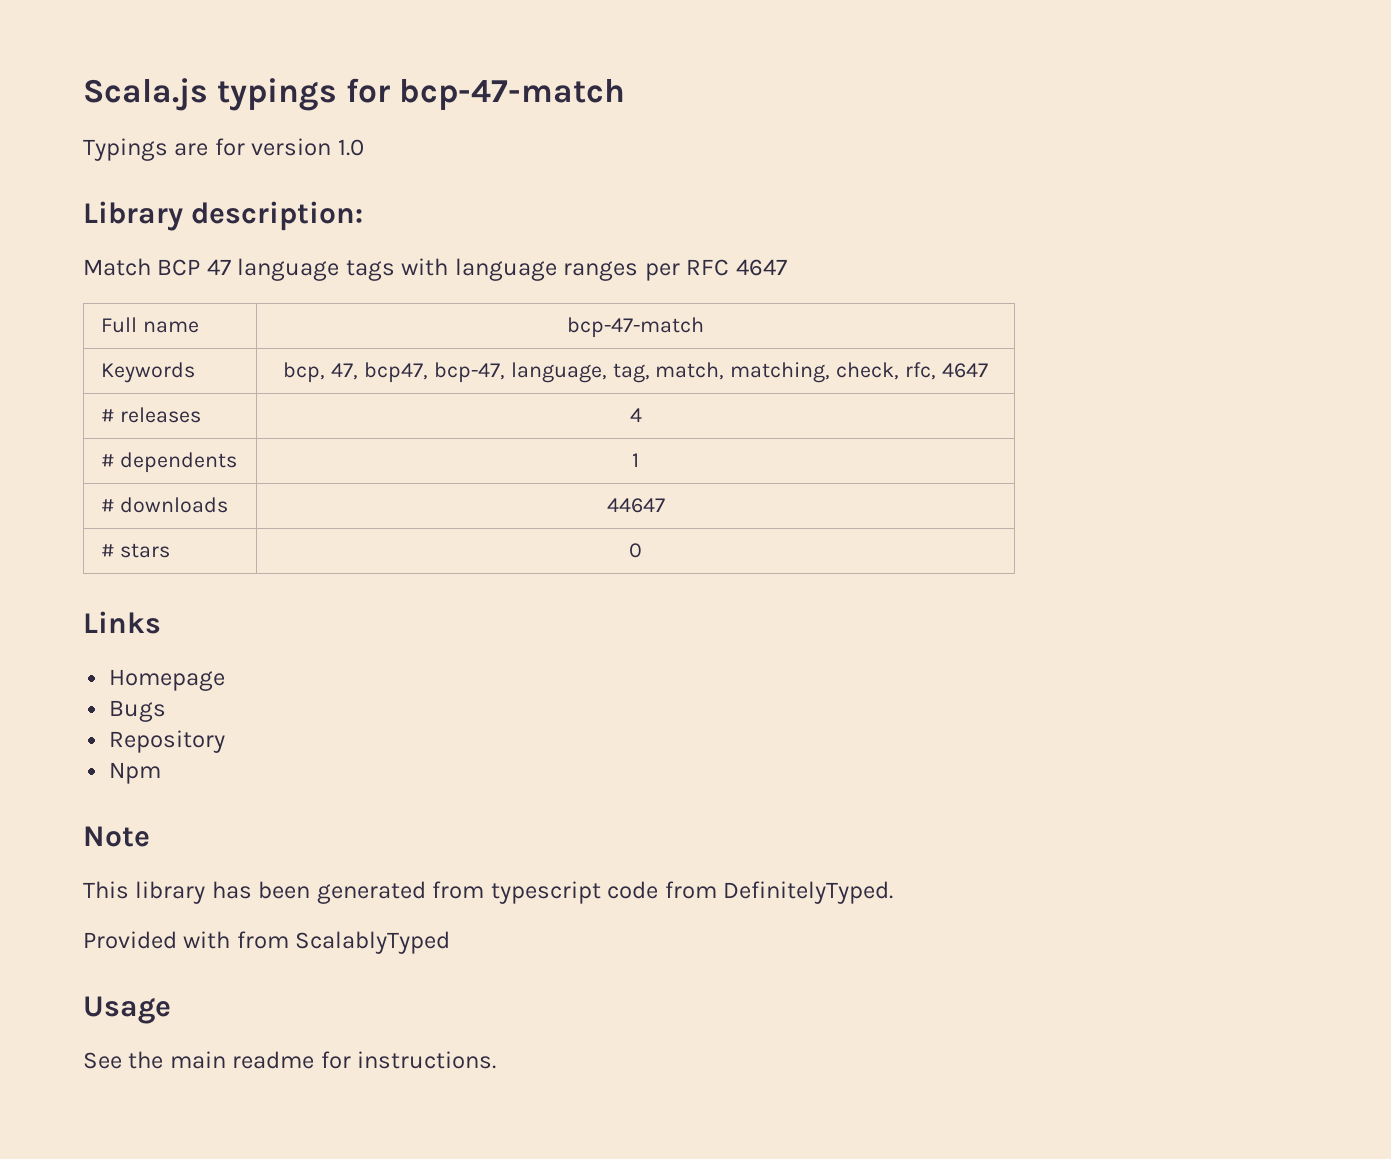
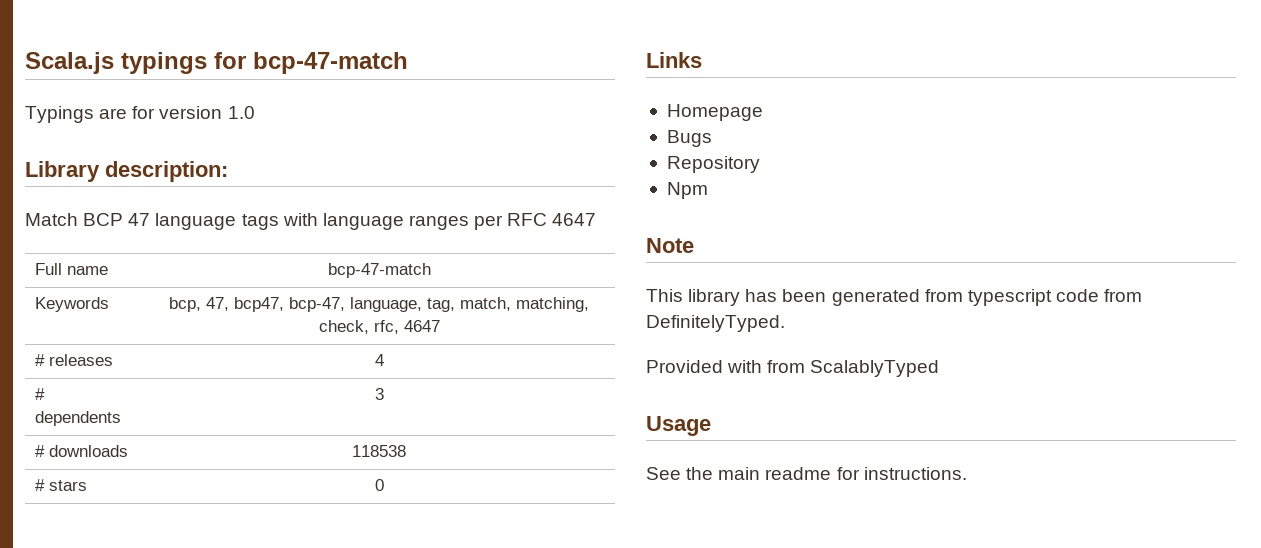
[632,453,639,467] 1 -> [374,388,384,400] 3
[606,498,665,513] 44647 -> [352,445,406,457] 118538

